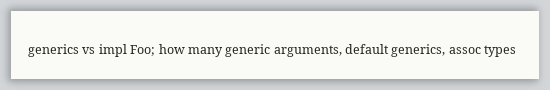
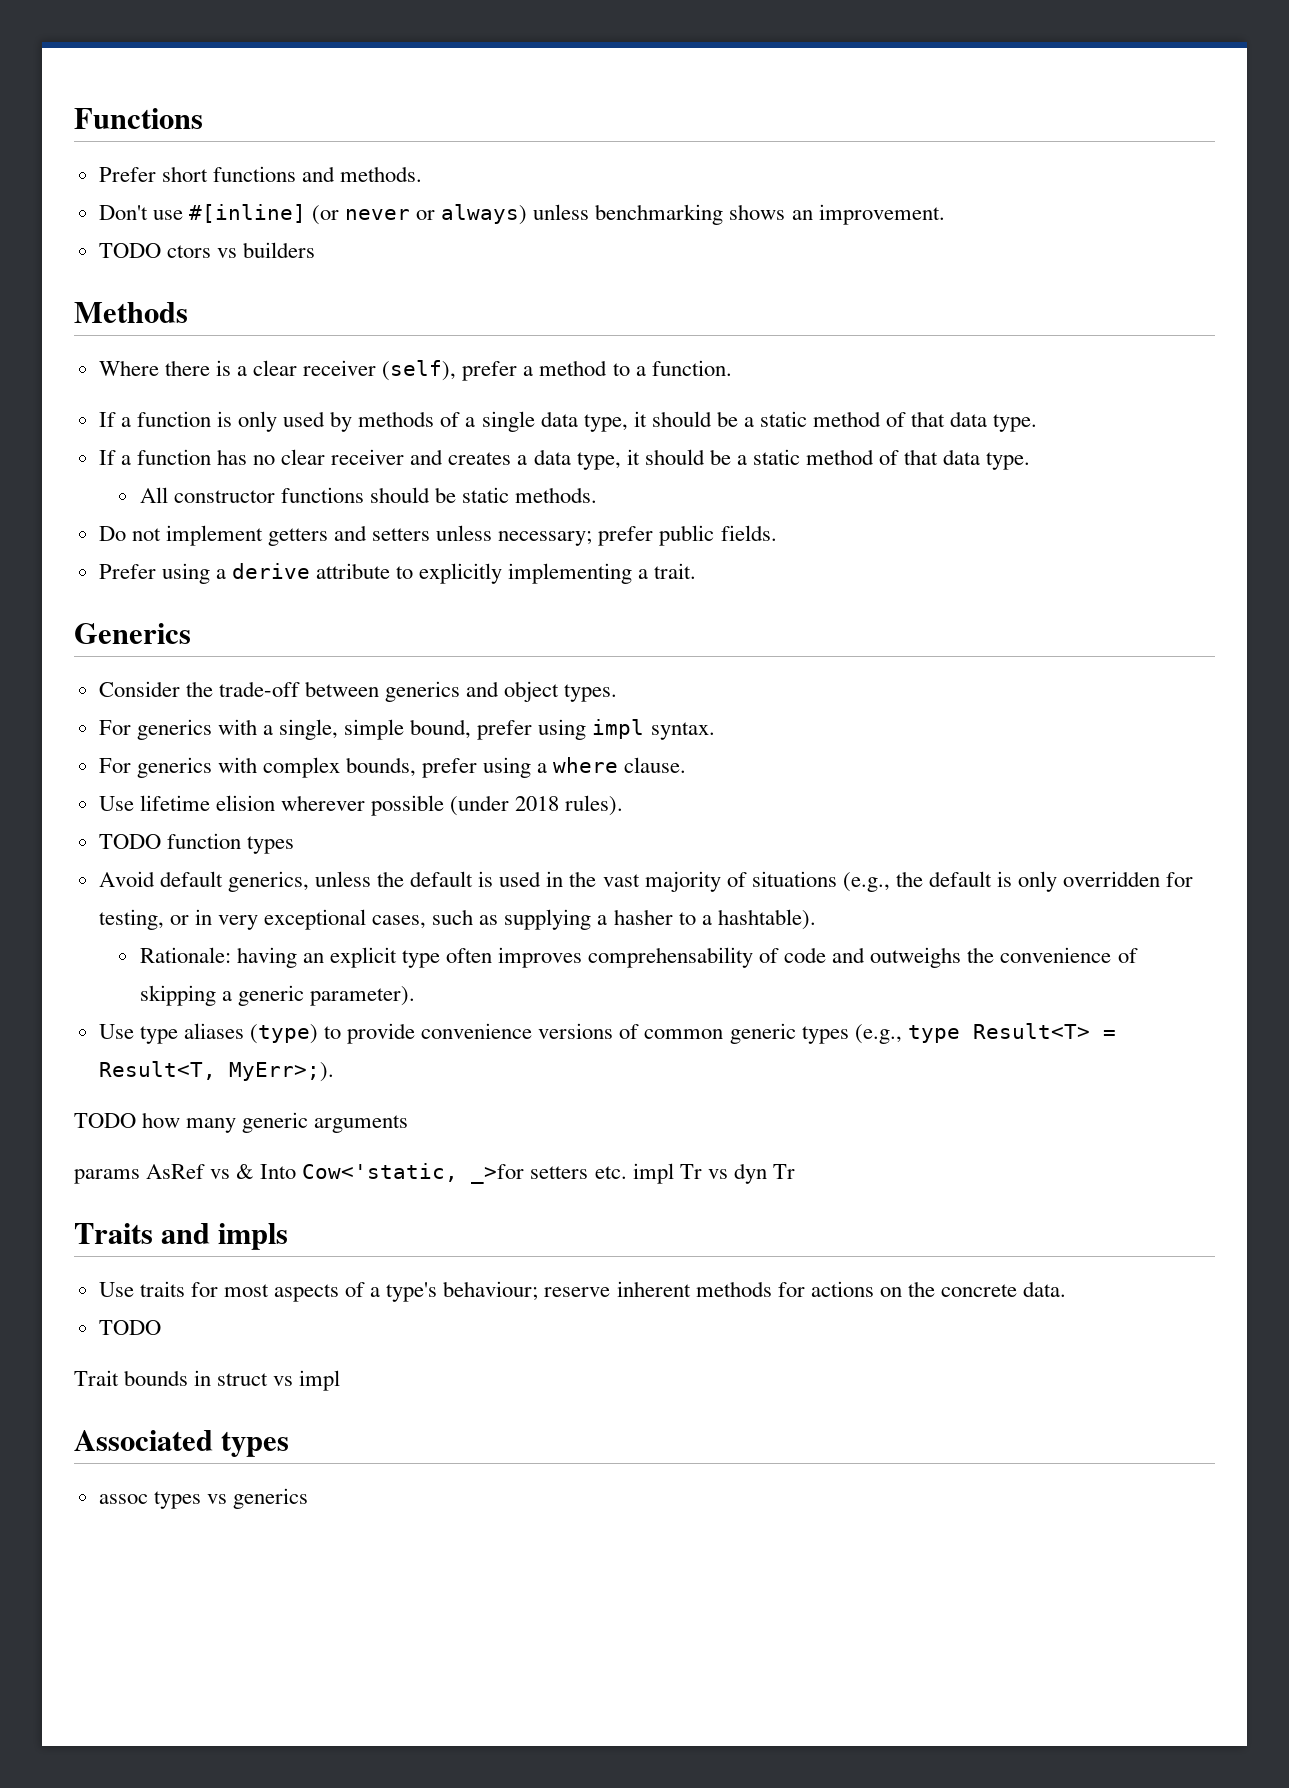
[28,44,517,57] generics vs impl Foo; how many generic arguments, default generics, assoc types -> [74,108,203,129] [98,166,423,182] [98,204,945,225] [98,242,315,258] [74,302,188,323] [98,360,732,381] [98,411,1038,432] [98,449,1031,470] [139,487,597,503] [98,525,777,546] [98,563,697,584] [74,623,191,644] [98,681,618,702] [98,719,715,740] [98,757,687,778] [98,795,624,816] [98,833,294,854] [98,871,1194,892] [98,909,816,930] [139,947,1138,968] [139,985,415,1006] [98,1023,1116,1044] [98,1061,334,1082] [74,1112,409,1133] [74,1163,795,1184] [74,1223,289,1250] [98,1281,1067,1302] [98,1320,161,1335] [74,1370,341,1391] [74,1430,290,1457] [98,1488,308,1509] Functions // Prefer short functions and methods. // Don't use #[inline] (or never or always) unless benchmarking shows an improvement. // TODO ctors vs builders // Methods // Where there is a clear receiver (self), prefer a method to a function. // If a function is only used by methods of a single data type, it should be a static method of that data type. // If a function has no clear receiver and creates a data type, it should be a static method of that data type. // All constructor functions should be static methods. // Do not implement getters and setters unless necessary; prefer public fields. // Prefer using a derive attribute to explicitly implementing a trait. // Generics // Consider the trade-off between generics and object types. // For generics with a single, simple bound, prefer using impl syntax. // For generics with complex bounds, prefer using a where clause. // Use lifetime elision wherever possible (under 2018 rules). // TODO function types // Avoid default generics, unless the default is used in the vast majority of situations (e.g., the default is only overridden for testing, or in very exceptional cases, such as supplying a hasher to a hashtable). // Rationale: having an explicit type often improves comprehensability of code and outweighs the convenience of skipping a generic parameter). // Use type aliases (type) to provide convenience versions of common generic types (e.g., type Result<T> = Result<T, MyErr>;). // TODO how many generic arguments // params AsRef vs & Into Cow<'static, _>for setters etc. impl Tr vs dyn Tr // Traits and impls // Use traits for most aspects of a type's behaviour; reserve inherent methods for actions on the concrete data. // TODO // Trait bounds in struct vs impl // Associated types // assoc types vs generics

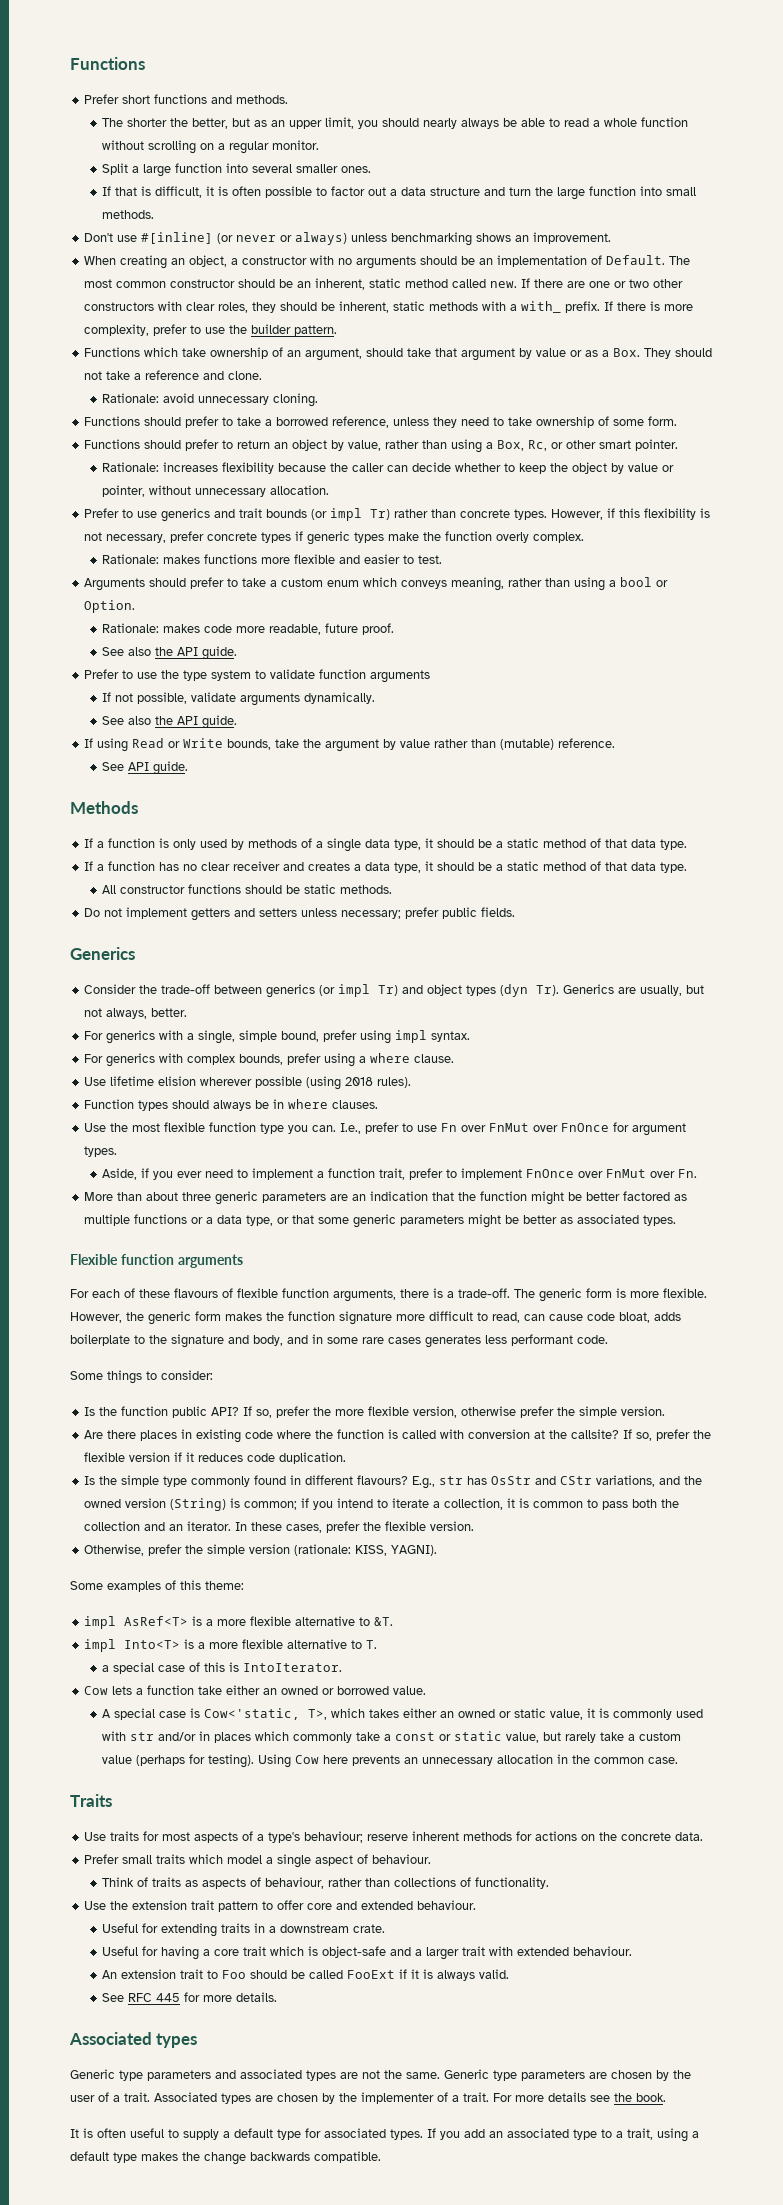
(423, 174) none -> [102,117,689,129] [102,140,320,154] [102,163,372,177] [102,186,697,200] [102,210,155,219] // The shorter the better, but as an upper limit, you should nearly always be able to read a whole function without scrolling on a regular monitor. // Split a large function into several smaller ones. // If that is difficult, it is often possible to factor out a data structure and turn the large function into small methods.
[98,242,315,258] [74,302,188,323] [98,360,732,381] TODO ctors vs builders // Methods // Where there is a clear receiver (self), prefer a method to a function. -> [84,255,691,269] [84,278,684,290] [84,301,694,313] [84,324,338,336] [84,347,713,361] [84,370,263,380] [102,393,319,407] [84,416,678,428] [84,439,679,453] [102,462,675,474] [102,485,330,497] [84,508,711,522] [84,531,585,545] [102,554,443,564] [84,577,669,591] [84,600,136,613] [102,623,395,635] [102,646,238,660] [84,669,431,683] [102,692,376,706] [102,715,238,729] [84,738,616,752] [102,761,189,775] [70,801,138,814] When creating an object, a constructor with no arguments should be an implementation of Default. The most common constructor should be an inherent, static method called new. If there are one or two other constructors with clear roles, they should be inherent, static methods with a with_ prefix. If there is more complexity, prefer to use the builder pattern. // Functions which take ownership of an argument, should take that argument by value or as a Box. They should not take a reference and clone. // Rationale: avoid unnecessary cloning. // Functions should prefer to take a borrowed reference, unless they need to take ownership of some form. // Functions should prefer to return an object by value, rather than using a Box, Rc, or other smart pointer. // Rationale: increases flexibility because the caller can decide whether to keep the object by value or pointer, without unnecessary allocation. // Prefer to use generics and trait bounds (or impl Tr) rather than concrete types. However, if this flexibility is not necessary, prefer concrete types if generic types make the function overly complex. // Rationale: makes functions more flexible and easier to test. // Arguments should prefer to take a custom enum which conveys meaning, rather than using a bool or Option. // Rationale: makes code more readable, future proof. // See also the API guide. // Prefer to use the type system to validate function arguments // If not possible, validate arguments dynamically. // See also the API guide. // If using Read or Write bounds, take the argument by value rather than (mutable) reference. // See API guide. // Methods
[98,563,697,584] // Prefer using a derive attribute to explicitly implementing a trait. -> (516, 912) none
[466,681,618,702] and object types. -> [319,984,705,997] [84,1008,188,1019] (or impl Tr) and object types (dyn Tr). Generics are usually, but not always, better.
[450,795,510,816] (under -> [306,1076,342,1090] (using
[98,833,294,854] [98,871,1194,892] [98,909,816,930] [139,947,1138,968] [139,985,415,1006] [98,1023,1116,1044] [98,1061,334,1082] [74,1112,409,1133] [74,1163,795,1184] TODO function types // Avoid default generics, unless the default is used in the vast majority of situations (e.g., the default is only overridden for testing, or in very exceptional cases, such as supplying a hasher to a hashtable). // Rationale: having an explicit type often improves comprehensability of code and outweighs the convenience of skipping a generic parameter). // Use type aliases (type) to provide convenience versions of common generic types (e.g., type Result<T> = Result<T, MyErr>;). // TODO how many generic arguments // params AsRef vs & Into Cow<'static, _>for setters etc. impl Tr vs dyn Tr -> [84,1099,379,1111] [84,1122,687,1136] [84,1146,118,1157] [102,1168,698,1180] [84,1191,688,1205] [84,1214,677,1228] [70,1254,243,1268] [70,1288,707,1302] [70,1311,681,1325] [70,1334,608,1348] [70,1370,213,1384] [84,1406,666,1418] [84,1429,712,1443] [84,1452,347,1464] [84,1475,703,1489] [84,1498,680,1511] [84,1521,475,1533] [84,1544,438,1556] [70,1580,244,1592] [84,1616,394,1629] [84,1639,378,1652] [102,1662,343,1674] [84,1685,427,1695] [102,1708,704,1720] [102,1731,682,1743] [102,1754,679,1768] Function types should always be in where clauses. // Use the most flexible function type you can. I.e., prefer to use Fn over FnMut over FnOnce for argument types. // Aside, if you ever need to implement a function trait, prefer to implement FnOnce over FnMut over Fn. // More than about three generic parameters are an indication that the function might be better factored as multiple functions or a data type, or that some generic parameters might be better as associated types. // Flexible function arguments // For each of these flavours of flexible function arguments, there is a trade-off. The generic form is more flexible. However, the generic form makes the function signature more difficult to read, can cause code bloat, adds boilerplate to the signature and body, and in some rare cases generates less performant code. // Some things to consider: // Is the function public API? If so, prefer the more flexible version, otherwise prefer the simple version. // Are there places in existing code where the function is called with conversion at the callsite? If so, prefer the flexible version if it reduces code duplication. // Is the simple type commonly found in different flavours? E.g., str has OsStr and CStr variations, and the owned version (String) is common; if you intend to iterate a collection, it is common to pass both the collection and an iterator. In these cases, prefer the flexible version. // Otherwise, prefer the simple version (rationale: KISS, YAGNI). // Some examples of this theme: // impl AsRef<T> is a more flexible alternative to &T. // impl Into<T> is a more flexible alternative to T. // a special case of this is IntoIterator. // Cow lets a function take either an owned or borrowed value. // A special case is Cow<'static, T>, which takes either an owned or static value, it is commonly used with str and/or in places which commonly take a const or static value, but rarely take a custom value (perhaps for testing). Using Cow here prevents an unnecessary allocation in the common case.
[161,1223,289,1250] and impls -> (112, 1800) none
[98,1320,161,1335] [74,1370,341,1391] [74,1430,290,1457] [98,1488,308,1509] TODO // Trait bounds in struct vs impl // Associated types // assoc types vs generics -> [84,1854,432,1868] [102,1877,550,1889] [84,1900,477,1912] [102,1923,386,1937] [102,1946,633,1960] [102,1969,510,1981] [102,1992,278,2002] [69,2032,198,2048] [70,2069,691,2081] [70,2092,666,2104] [70,2128,699,2142] [70,2151,381,2165] Prefer small traits which model a single aspect of behaviour. // Think of traits as aspects of behaviour, rather than collections of functionality. // Use the extension trait pattern to offer core and extended behaviour. // Useful for extending traits in a downstream crate. // Useful for having a core trait which is object-safe and a larger trait with extended behaviour. // An extension trait to Foo should be called FooExt if it is always valid. // See RFC 445 for more details. // Associated types // Generic type parameters and associated types are not the same. Generic type parameters are chosen by the user of a trait. Associated types are chosen by the implementer of a trait. For more details see the book. // It is often useful to supply a default type for associated types. If you add an associated type to a trait, using a default type makes the change backwards compatible.

